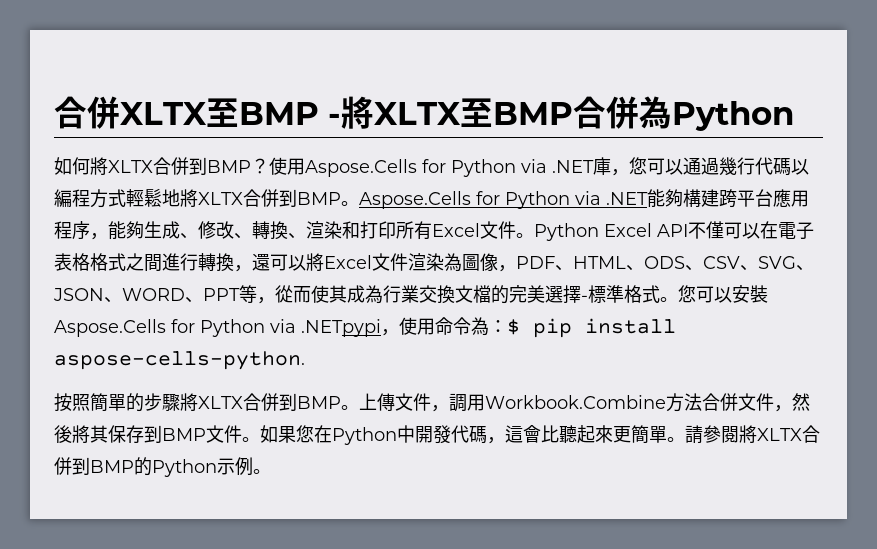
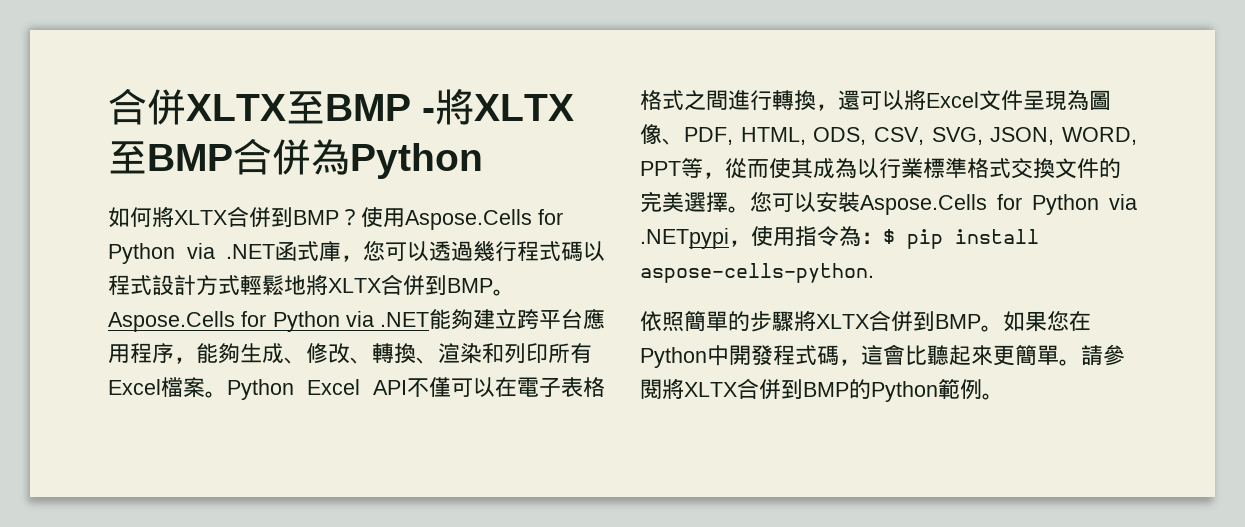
(594, 166) none -> [275,241,319,261] 函式
[683,157,809,176] [54,189,90,208] 通過幾行代碼以編程 -> [429,241,605,262] [108,275,196,296] 透過幾行程式碼以程式設計
[683,189,719,207] 構建 -> [473,309,517,329] 建立
[360,221,378,239] 打 -> [504,343,526,363] 列
[480,221,516,239] 文件 -> [161,377,205,398] 檔案
[408,253,814,272] [53,288,203,303] 渲染為圖像，PDF、HTML、ODS、CSV、SVG、JSON、WORD、 -> [1023,90,1111,111] [640,124,1137,145] 呈現為圖像、PDF, HTML, ODS, CSV, SVG, JSON, WORD,
[383,285,660,304] 行業交換文檔的完美選擇-標準格式 -> [857,158,1121,179] [640,191,728,212] 以行業標準格式交換文件的完美選擇
[435,317,453,335] 命 -> [795,226,817,246] 指
[54,393,72,412] 按 -> [640,311,662,331] 依
[359,393,810,412] [54,425,260,443] 上傳文件，調用Workbook.Combine方法合併文件，然後將其保存到BMP文件。 -> (1003, 328) none
[451,425,469,443] 代 -> [773,345,817,365] 程式
[217,458,235,475] 示 -> [938,379,960,399] 範

